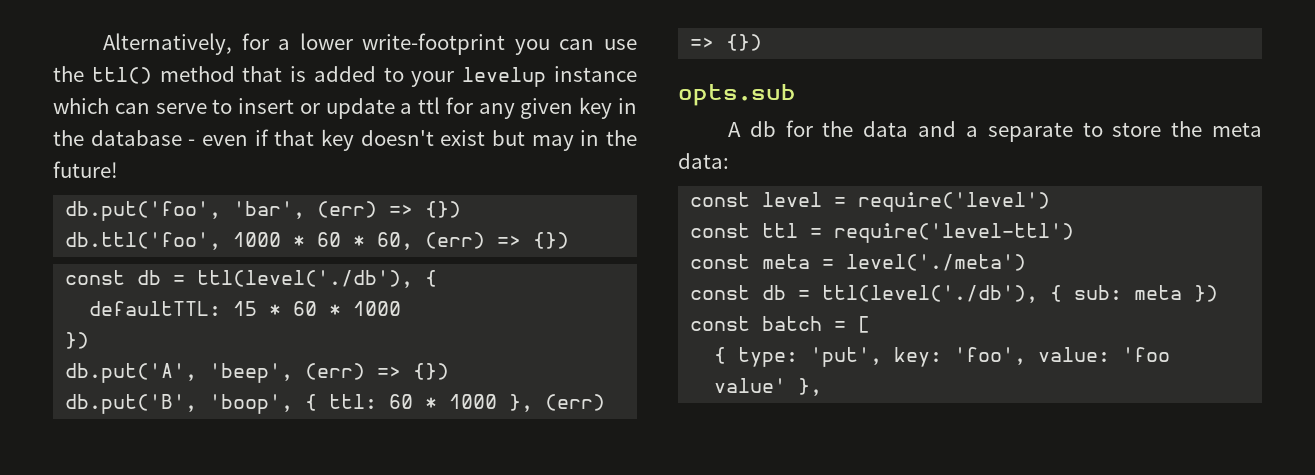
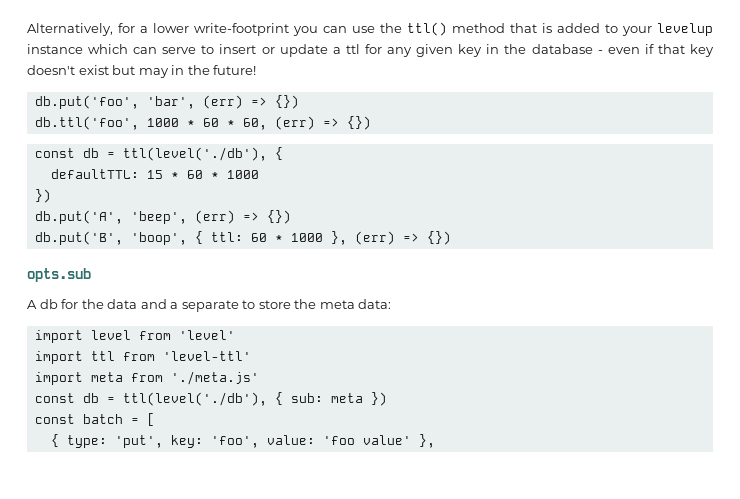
[690,192,1051,212] [690,223,1075,243] [690,254,1027,271] const level = require('level') // const ttl = require('level-ttl') // const meta = level('./meta') -> [34,330,235,343] [34,351,251,364] [34,371,259,385] import level from 'level' // import ttl from 'level-ttl' // import meta from './meta.js'

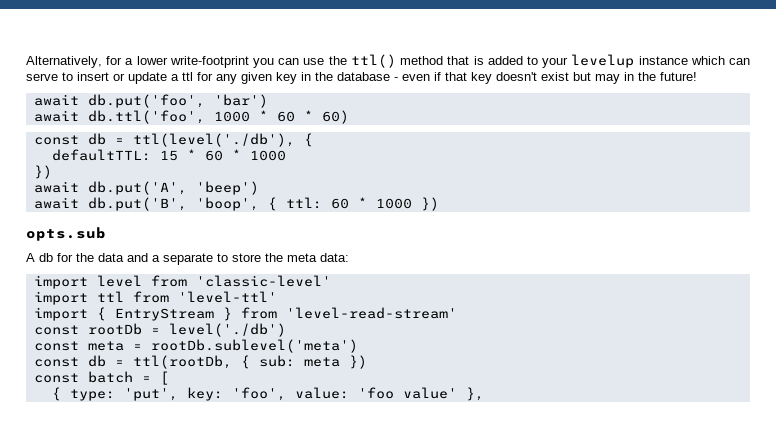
[34,95,299,109] db.put('foo', 'bar', (err) => {}) // -> [33,94,268,108] [33,110,79,122] await db.put('foo', 'bar') // await
[242,116,371,130] 60, (err) => {}) -> [321,110,349,124] 60)
[34,210,291,224] db.put('A', 'beep', (err) => {}) // -> [33,181,259,195] [33,197,79,209] await db.put('A', 'beep') // await
[330,231,451,245] }, (err) => {}) -> [420,197,439,211] })
[178,330,235,340] 'level' -> [195,275,331,287] 'classic-level'
[90,371,259,385] [34,392,267,406] meta from './meta.js' // const db = ttl(level('./db'), -> [96,307,457,321] [33,323,286,337] [33,339,358,353] [33,355,232,369] { EntryStream } from 'level-read-stream' // const rootDb = level('./db') // const meta = rootDb.sublevel('meta') // const db = ttl(rootDb,

